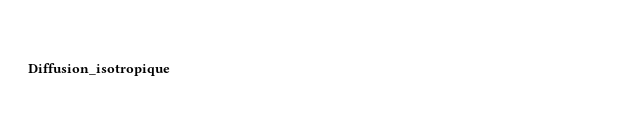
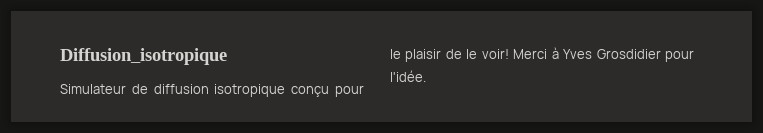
(170, 69) none -> [60,84,365,97] [390,47,694,62] [390,70,426,82] // Simulateur de diffusion isotropique conçu pour le plaisir de le voir! Merci à Yves Grosdidier pour l'idée.

